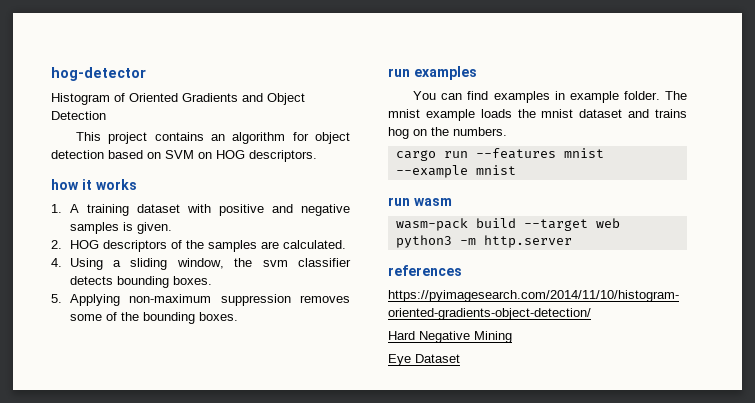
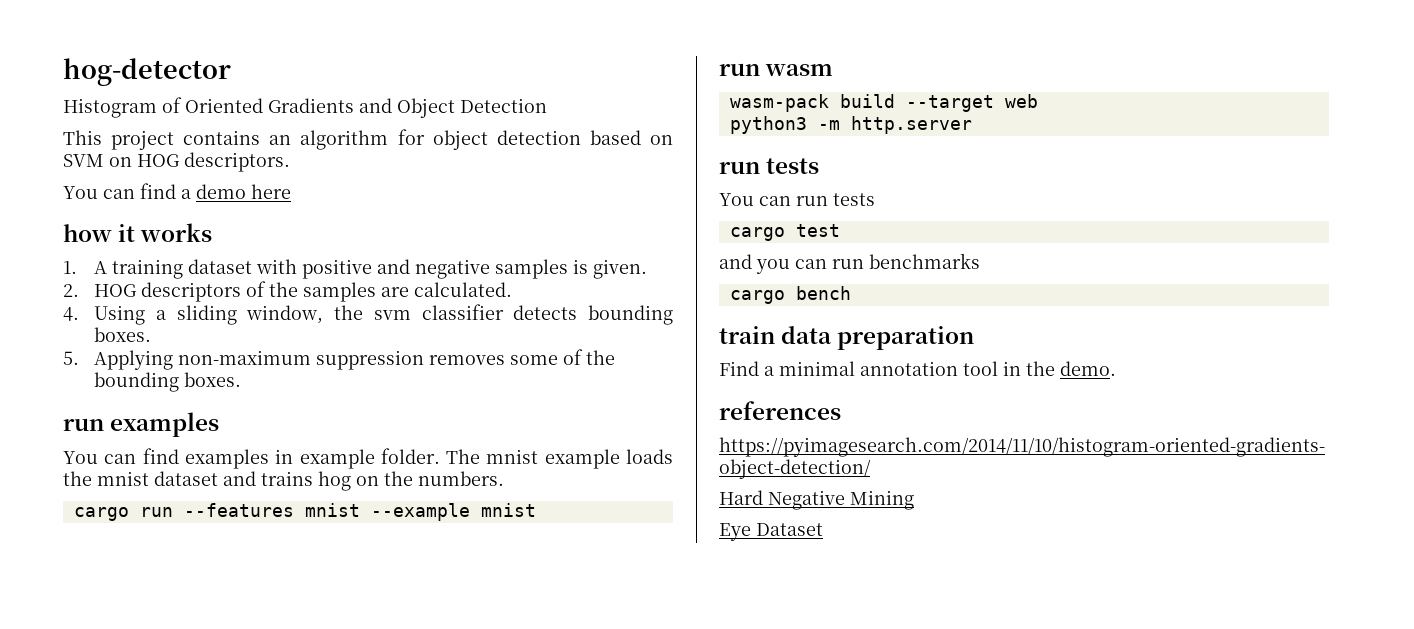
(317, 156) none -> [63,183,291,199] // You can find a demo here
(572, 241) none -> [719,158,820,174] [719,193,875,206] [729,224,840,241] [719,253,980,274] [729,286,851,304] [719,326,975,350] [719,361,1116,376] // run tests // You can run tests // cargo test // and you can run benchmarks // cargo bench // train data preparation // Find a minimal annotation tool in the demo.

